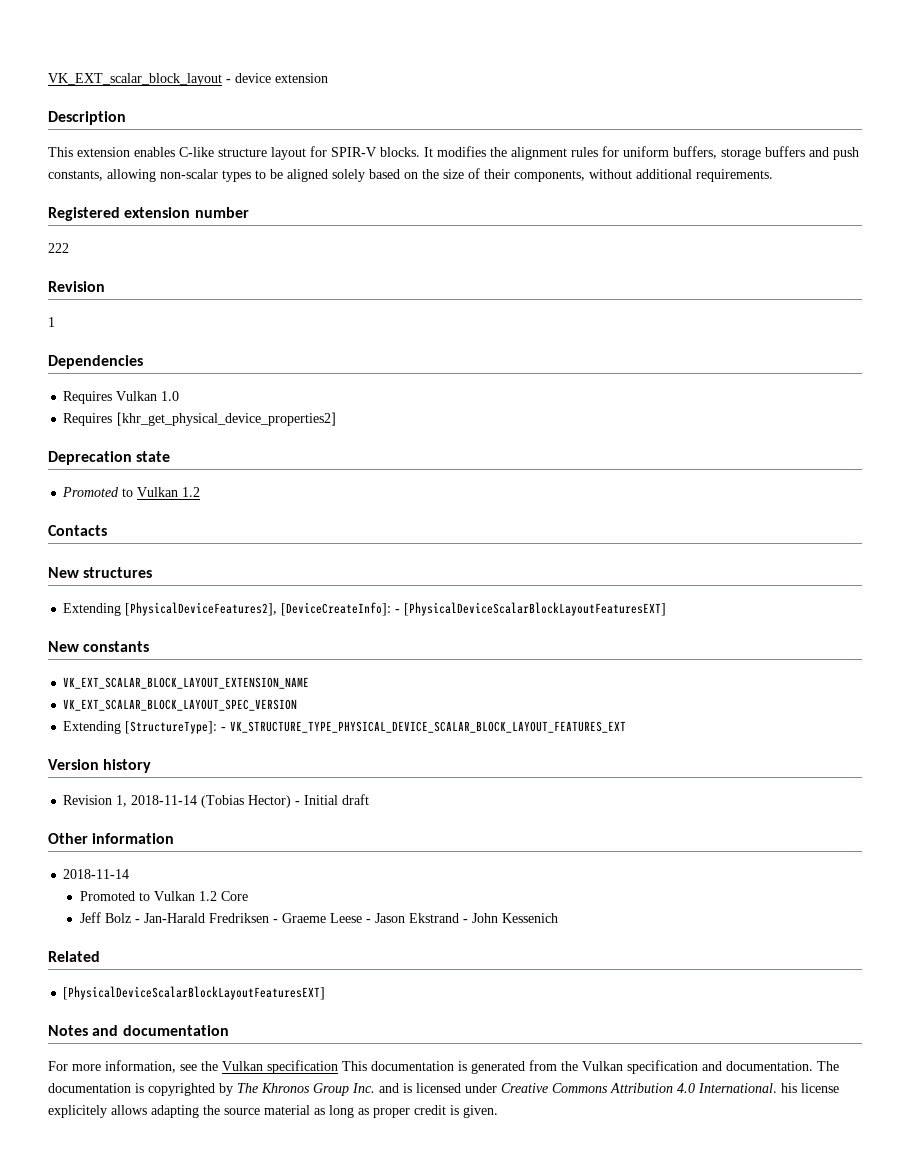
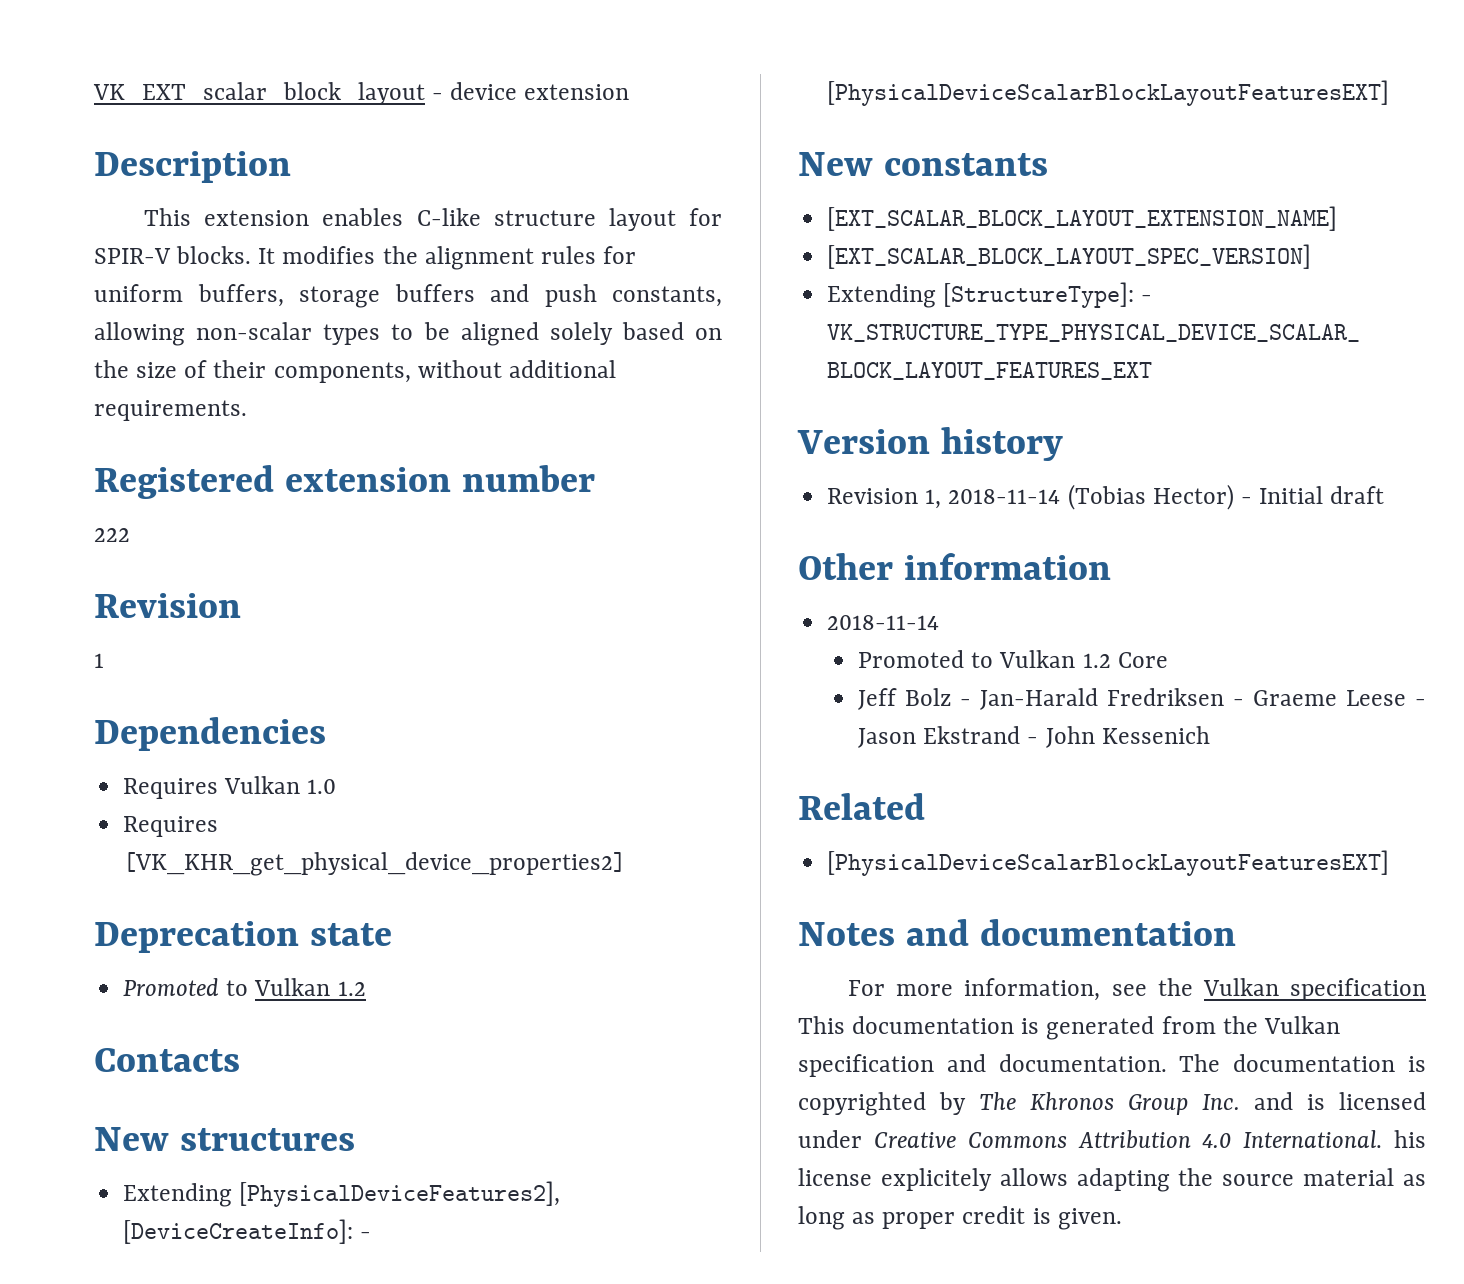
[116,412,338,426] [khr_get_physical_device_properties2] -> [123,852,627,876] [VK_KHR_get_physical_device_properties2]
[63,677,310,689] [63,699,298,711] VK_EXT_SCALAR_BLOCK_LAYOUT_EXTENSION_NAME // VK_EXT_SCALAR_BLOCK_LAYOUT_SPEC_VERSION -> [827,206,1338,231] [827,244,1312,269] [EXT_SCALAR_BLOCK_LAYOUT_EXTENSION_NAME] // [EXT_SCALAR_BLOCK_LAYOUT_SPEC_VERSION]

